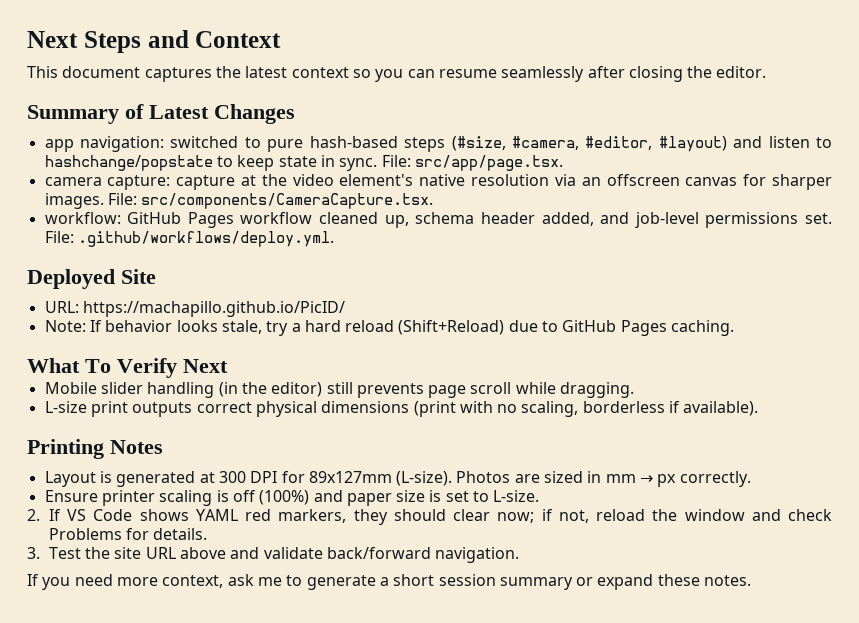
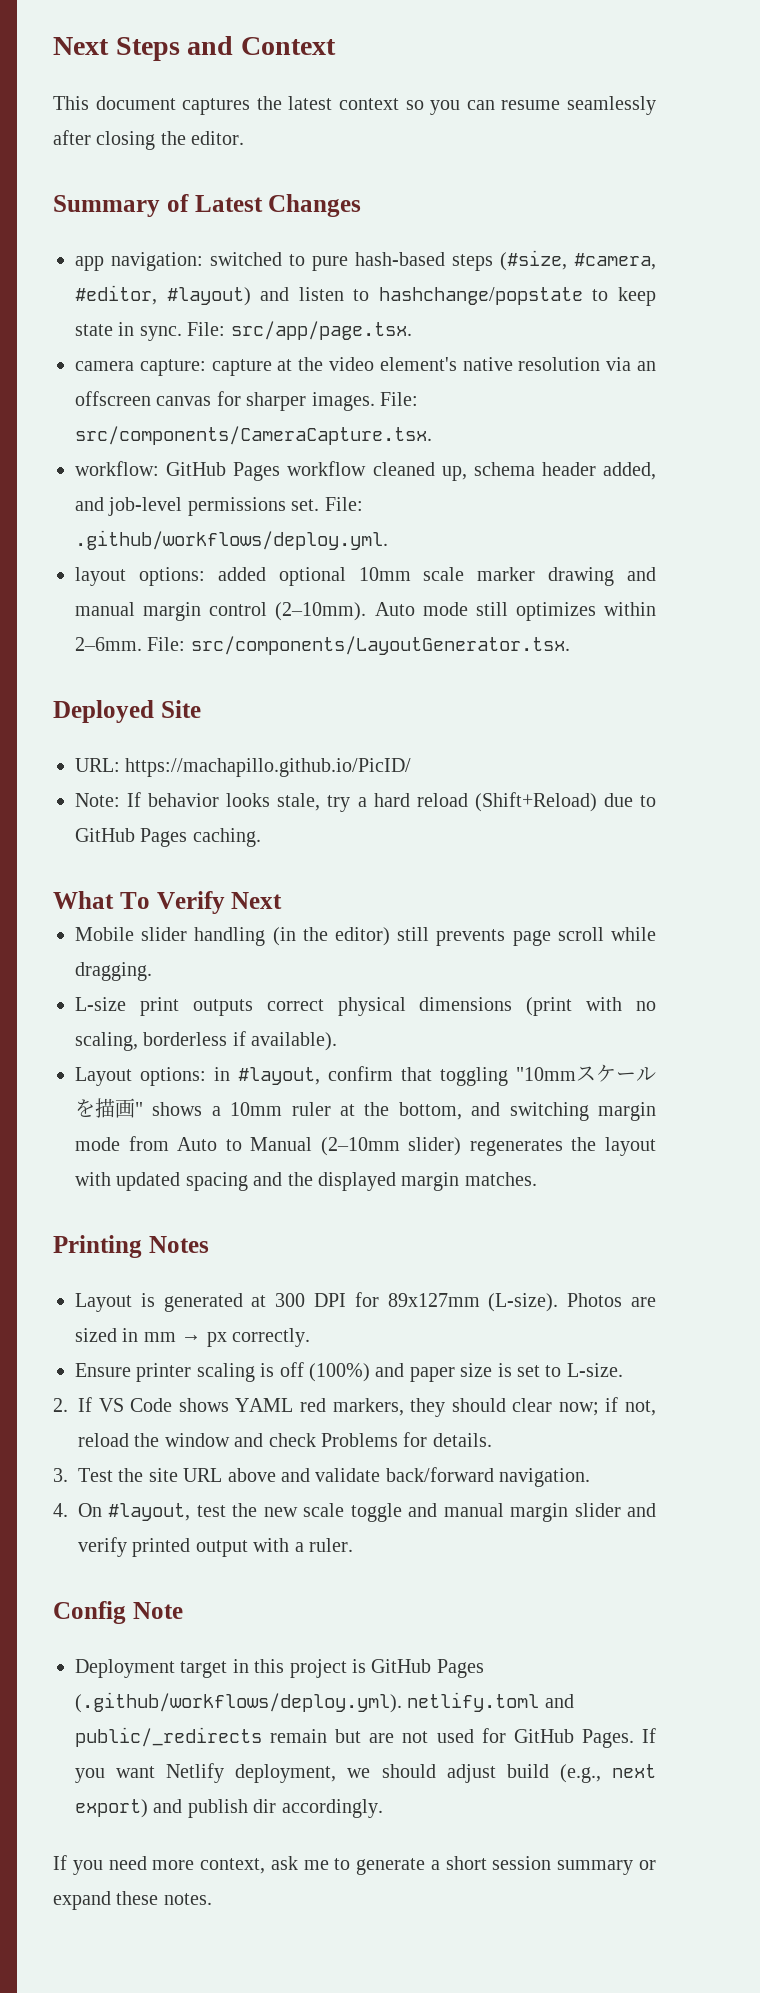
(334, 239) none -> [75,567,656,586] [75,602,656,621] [75,636,570,655] // layout options: added optional 10mm scale marker drawing and manual margin control (2–10mm). Auto mode still optimizes within 2–6mm. File: src/components/LayoutGenerator.tsx.
(759, 408) none -> [75,1064,656,1086] [75,1098,656,1121] [75,1136,656,1156] [75,1172,537,1191] // Layout options: in #layout, confirm that toggling "10mmスケールを描画" shows a 10mm ruler at the bottom, and switching margin mode from Auto to Manual (2–10mm slider) regenerates the layout with updated spacing and the displayed margin matches.
(520, 555) none -> [53,1503,656,1522] [78,1537,353,1557] [53,1601,183,1624] [75,1659,484,1678] [75,1692,574,1713] [75,1727,656,1748] [75,1763,656,1783] [75,1799,383,1818] // 4. On #layout, test the new scale toggle and manual margin slider and verify printed output with a ruler. // Config Note // Deployment target in this project is GitHub Pages (.github/workflows/deploy.yml). netlify.toml and public/_redirects remain but are not used for GitHub Pages. If you want Netlify deployment, we should adjust build (e.g., next export) and publish dir accordingly.

